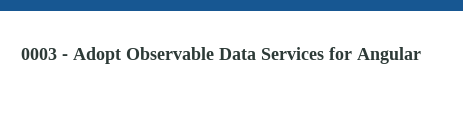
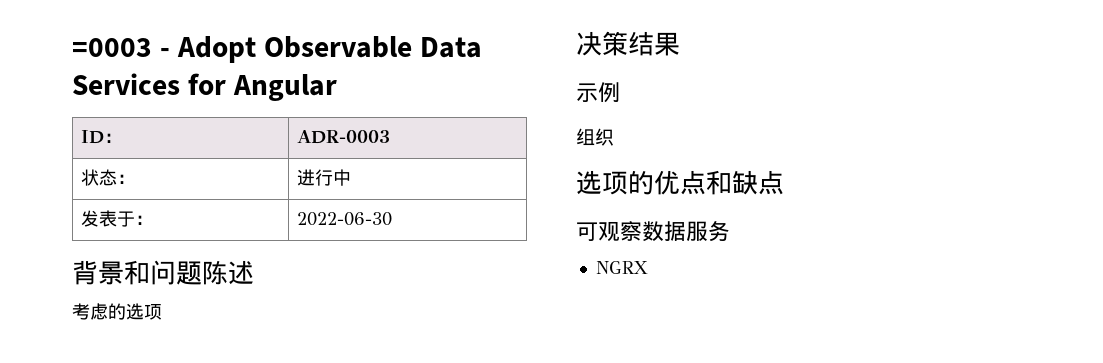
[21,48,57,60] 0003 -> [72,38,152,57] =0003
(421, 55) none -> [81,130,123,144] [297,130,391,144] [81,169,136,186] [297,169,352,186] [81,210,154,227] [297,212,393,226] [72,260,254,285] [72,303,162,320] [576,31,680,56] [576,82,620,103] [576,128,614,146] [576,170,784,195] [576,221,730,242] [595,261,648,274] // ID： | ADR-0003 // 状态： | 进行中 // 发表于： | 2022-06-30 // 背景和问题陈述 // 考虑的选项 // 决策结果 // 示例 // 组织 // 选项的优点和缺点 // 可观察数据服务 // NGRX

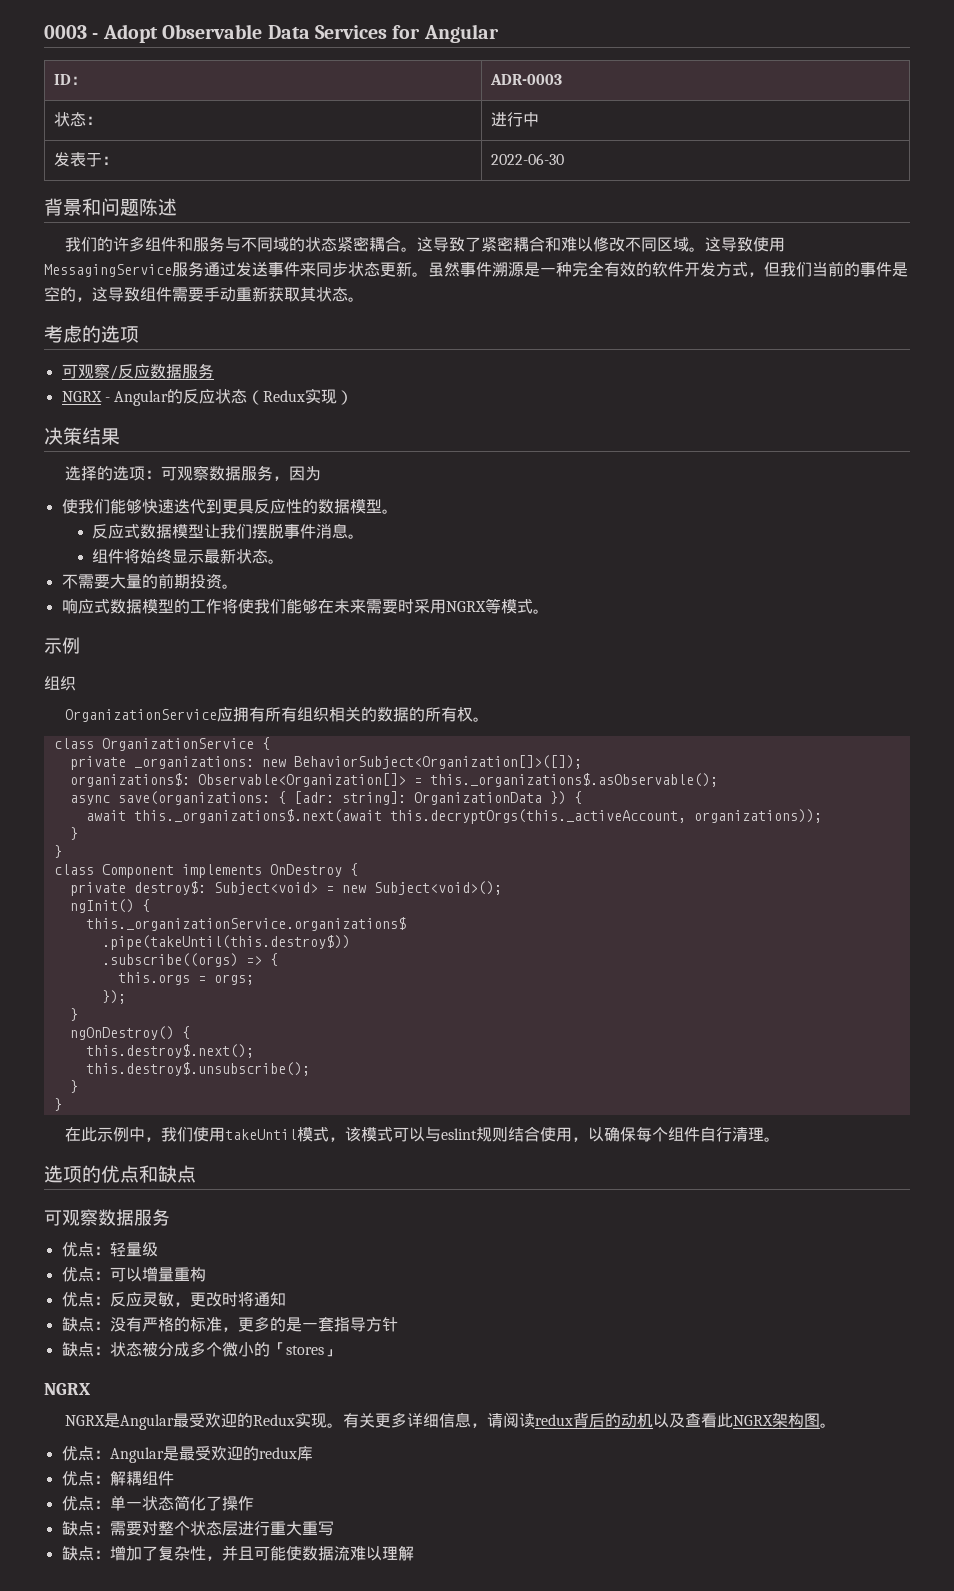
[72,38,152,57] =0003 -> [44,25,87,39] 0003
[72,303,162,320] [576,31,680,56] [576,82,620,103] [576,128,614,146] 考虑的选项 // 决策结果 // 示例 // 组织 -> [65,236,786,252] [44,261,908,277] [44,286,364,302] [44,325,139,343] [61,363,214,380] [61,388,354,406] [44,427,120,445] [65,465,322,481] [61,499,398,514] [92,523,365,539] [92,548,285,564] [61,573,238,589] [61,598,549,614] [44,637,80,654] [44,676,76,691] [65,707,490,722] [53,737,270,751] [69,755,582,770] [69,773,718,787] [69,791,582,805] [85,809,822,824] [69,827,78,840] [53,845,62,858] [53,863,358,878] [69,881,502,896] [69,899,150,913] [85,917,406,931] [101,935,350,950] [101,953,278,967] [117,972,254,985] [101,990,126,1004] [69,1008,78,1021] [69,1026,190,1040] [85,1044,254,1058] [85,1062,310,1076] [69,1080,78,1093] [53,1098,62,1111] [65,1126,781,1142] 我们的许多组件和服务与不同域的状态紧密耦合。这导致了紧密耦合和难以修改不同区域。这导致使用MessagingService服务通过发送事件来同步状态更新。虽然事件溯源是一种完全有效的软件开发方式，但我们当前的事件是空的，这导致组件需要手动重新获取其状态。 // 考虑的选项 // 可观察/反应数据服务 // NGRX - Angular的反应状态（Redux实现） // 决策结果 // 选择的选项：可观察数据服务，因为 // 使我们能够快速迭代到更具反应性的数据模型。 // 反应式数据模型让我们摆脱事件消息。 // 组件将始终显示最新状态。 // 不需要大量的前期投资。 // 响应式数据模型的工作将使我们能够在未来需要时采用NGRX等模式。 // 示例 // 组织 // OrganizationService应拥有所有组织相关的数据的所有权。 // class OrganizationService { // private _organizations: new BehaviorSubject<Organization[]>([]); // organizations$: Observable<Organization[]> = this._organizations$.asObservable(); // async save(organizations: { [adr: string]: OrganizationData }) { // await this._organizations$.next(await this.decryptOrgs(this._activeAccount, organizations)); // } // } // class Component implements OnDestroy { // private destroy$: Subject<void> = new Subject<void>(); // ngInit() { // this._organizationService.organizations$ // .pipe(takeUntil(this.destroy$)) // .subscribe((orgs) => { // this.orgs = orgs; // }); // } // ngOnDestroy() { // this.destroy$.next(); // this.destroy$.unsubscribe(); // } // } // 在此示例中，我们使用takeUntil模式，该模式可以与eslint规则结合使用，以确保每个组件自行清理。
[595,261,648,274] NGRX -> [61,1242,158,1257] [61,1266,206,1282] [61,1291,286,1307] [61,1316,398,1332] [61,1341,340,1357] [44,1383,91,1395] [65,1412,837,1430] [61,1445,313,1463] [61,1471,174,1486] [61,1495,254,1511] [61,1521,334,1536] [61,1545,414,1561] 优点：轻量级 // 优点：可以增量重构 // 优点：反应灵敏，更改时将通知 // 缺点：没有严格的标准，更多的是一套指导方针 // 缺点：状态被分成多个微小的「stores」 // NGRX // NGRX是Angular最受欢迎的Redux实现。有关更多详细信息，请阅读redux背后的动机以及查看此NGRX架构图。 // 优点：Angular是最受欢迎的redux库 // 优点：解耦组件 // 优点：单一状态简化了操作 // 缺点：需要对整个状态层进行重大重写 // 缺点：增加了复杂性，并且可能使数据流难以理解

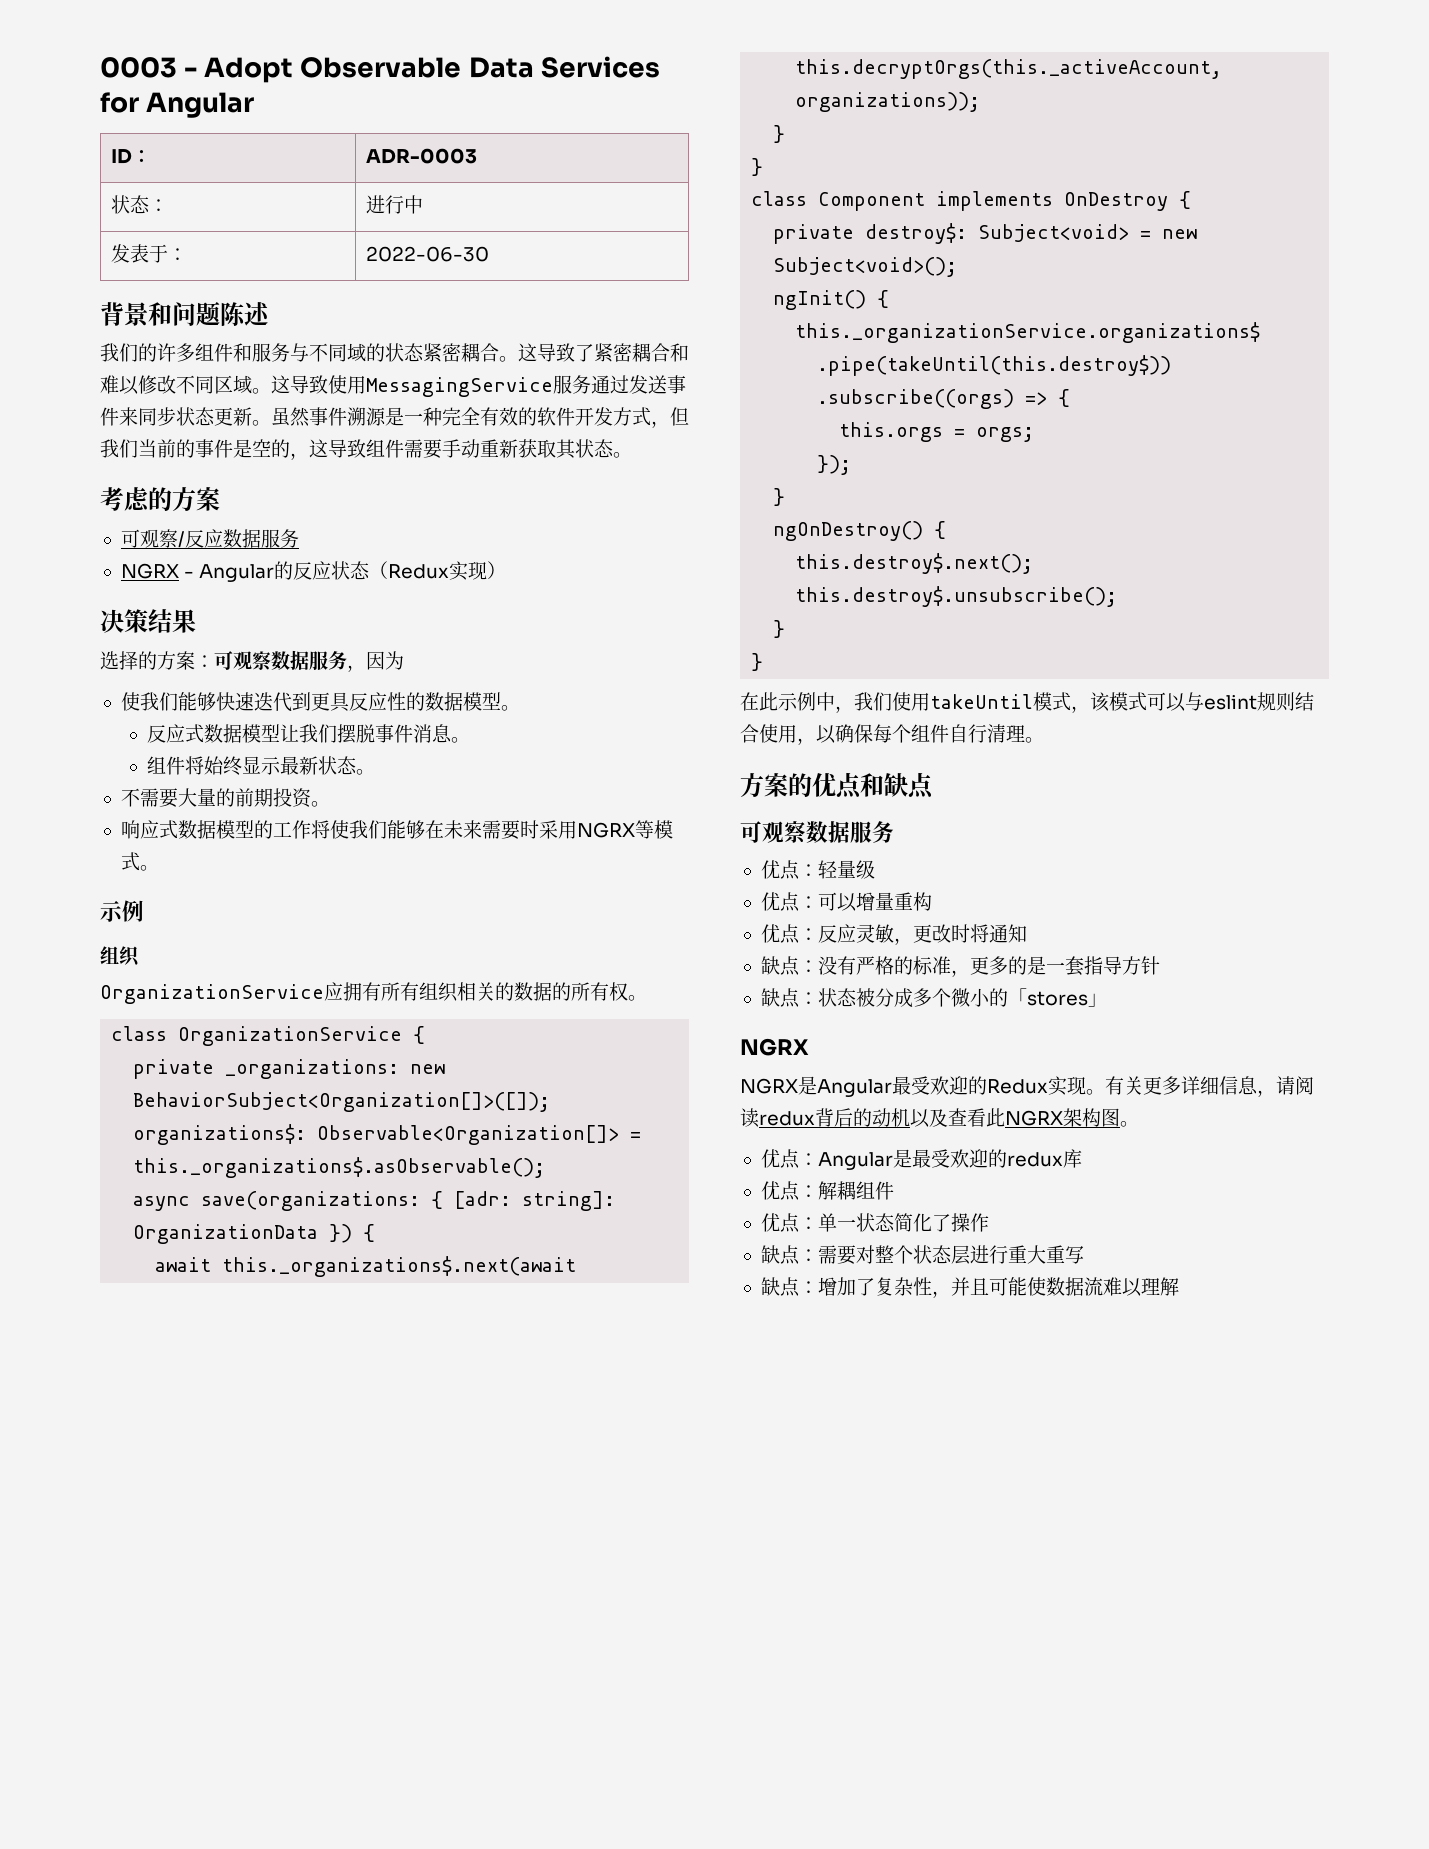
[101,325,139,343] 选项 -> [172,487,220,512] 方案
[113,466,146,481] 选项 -> [157,651,195,670] 方案
[44,1165,82,1183] 选项 -> [740,773,788,798] 方案

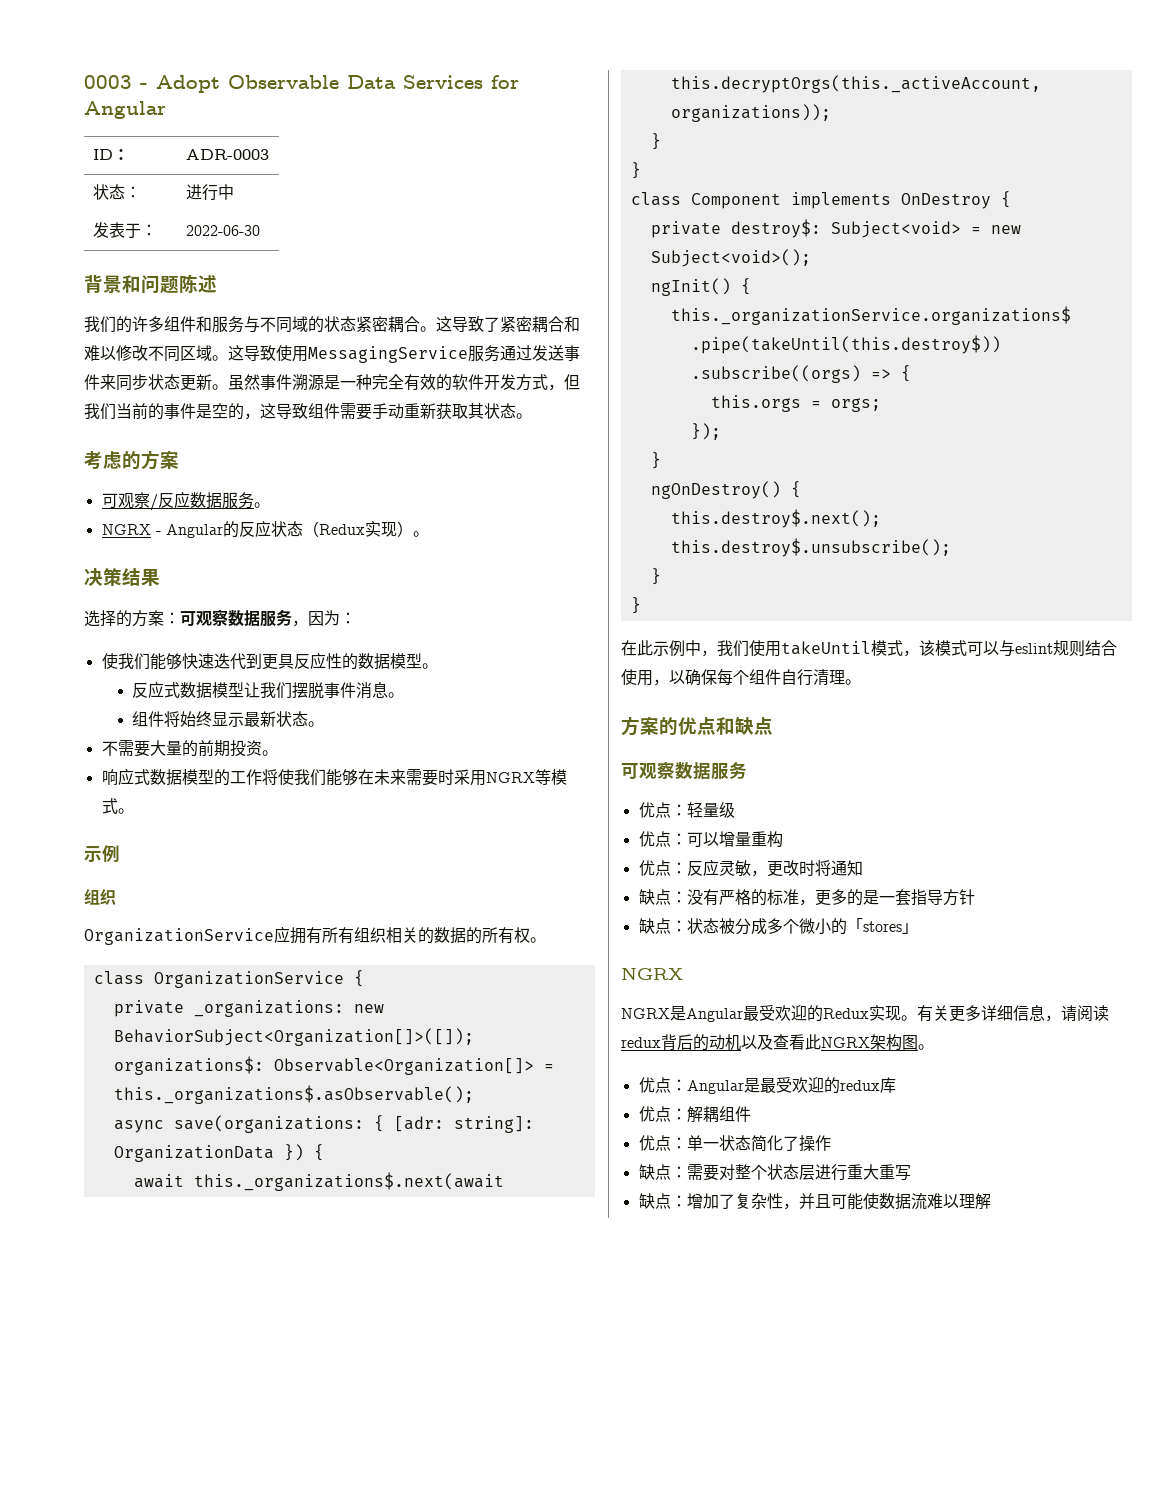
(299, 538) none -> [253,502,270,508] 。
(507, 570) none -> [412,531,429,537] 。
(404, 660) none -> [340,612,356,624] ：

